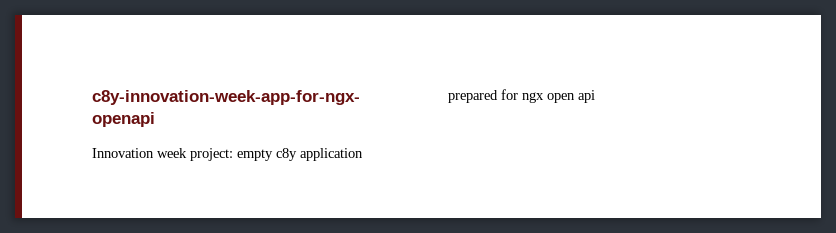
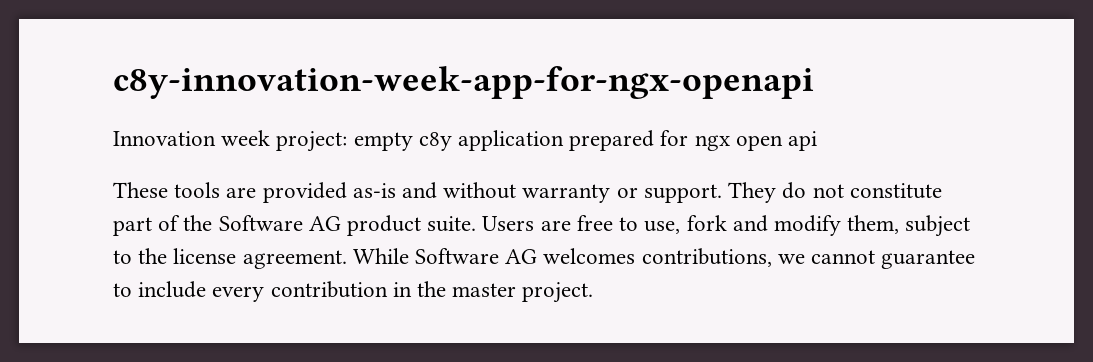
(595, 96) none -> [113,182,942,203] [113,215,971,237] [113,248,976,269] [113,281,594,303] // These tools are provided as-is and without warranty or support. They do not constitute part of the Software AG product suite. Users are free to use, fork and modify them, subject to the license agreement. While Software AG welcomes contributions, we cannot guarantee to include every contribution in the master project.

